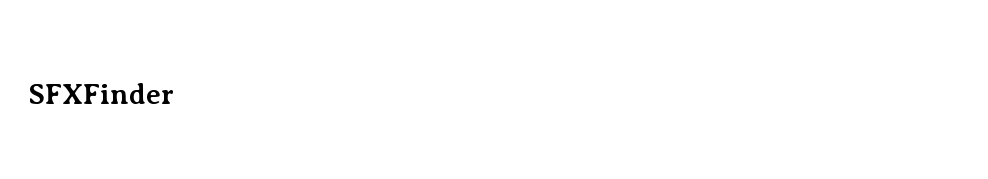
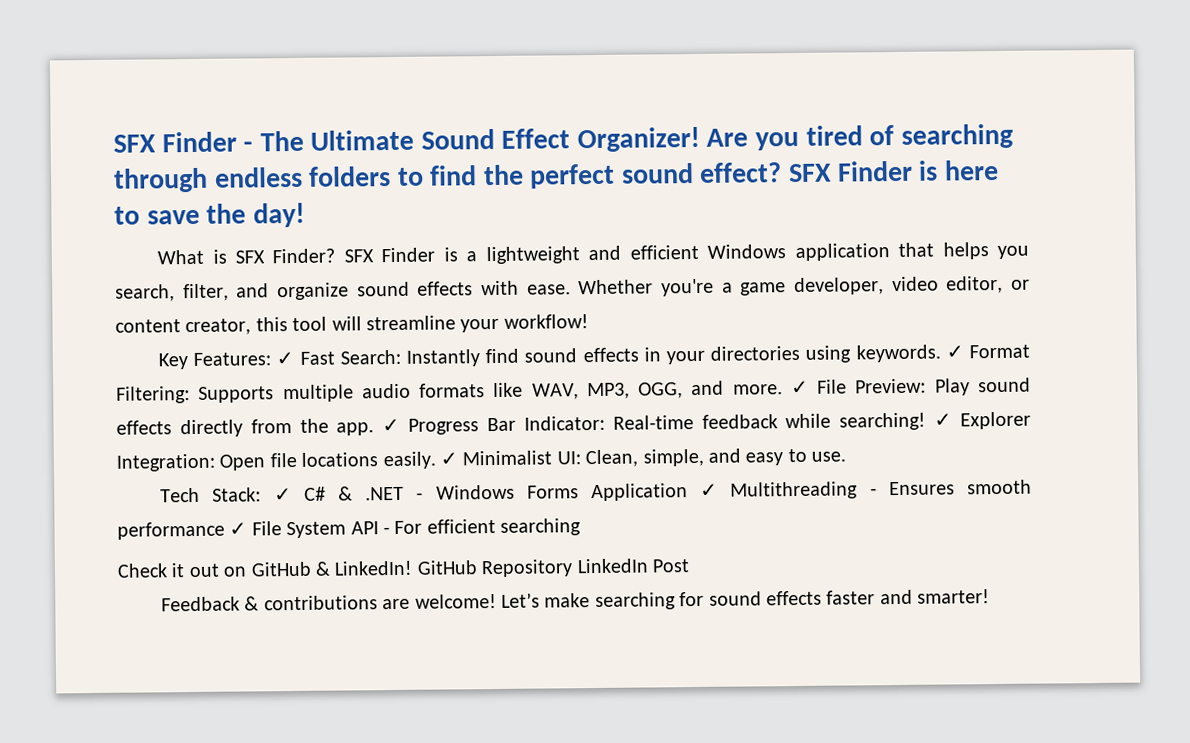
[29,83,174,104] SFXFinder -> [113,123,1013,153] [113,159,999,193] [114,202,305,228] [157,242,1029,265] [115,275,1030,302] [115,314,589,336] [158,344,1031,370] [116,377,1031,404] [116,411,1031,438] [116,448,847,472] [160,479,1033,503] [117,518,582,540] [117,558,690,578] [161,589,991,612] SFX Finder - The Ultimate Sound Effect Organizer! Are you tired of searching through endless folders to find the perfect sound effect? SFX Finder is here to save the day! // What is SFX Finder? SFX Finder is a lightweight and efficient Windows application that helps you search, filter, and organize sound effects with ease. Whether you're a game developer, video editor, or content creator, this tool will streamline your workflow! // Key Features: ✓ Fast Search: Instantly find sound effects in your directories using keywords. ✓ Format Filtering: Supports multiple audio formats like WAV, MP3, OGG, and more. ✓ File Preview: Play sound effects directly from the app. ✓ Progress Bar Indicator: Real-time feedback while searching! ✓ Explorer Integration: Open file locations easily. ✓ Minimalist UI: Clean, simple, and easy to use. // Tech Stack: ✓ C# & .NET - Windows Forms Application ✓ Multithreading - Ensures smooth performance ✓ File System API - For efficient searching // Check it out on GitHub & LinkedIn! GitHub Repository LinkedIn Post // Feedback & contributions are welcome! Let’s make searching for sound effects faster and smarter!

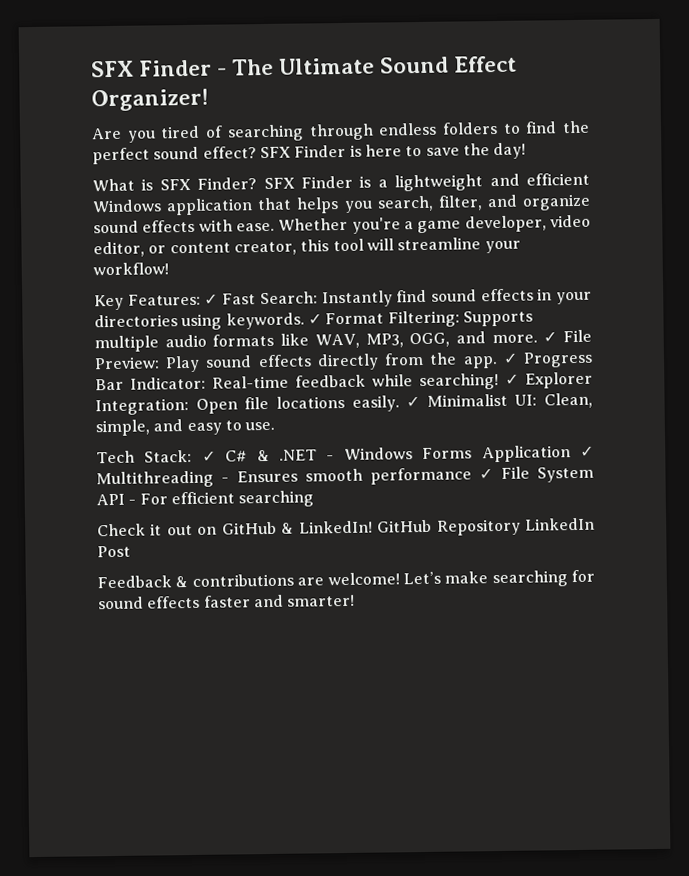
(700, 139) none -> (209, 100) //

